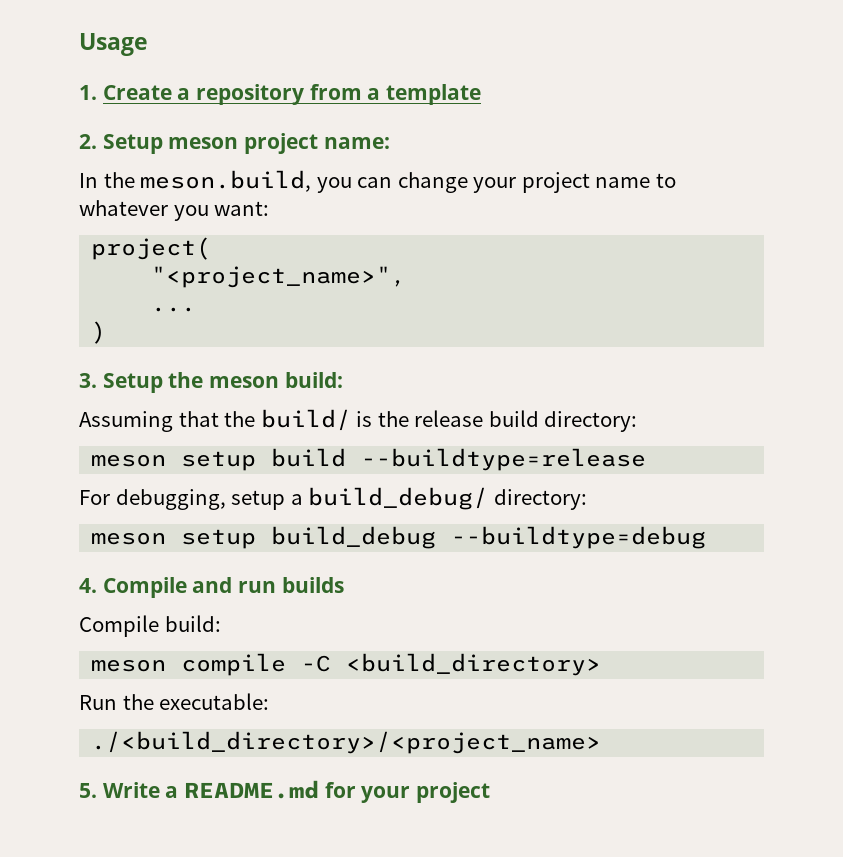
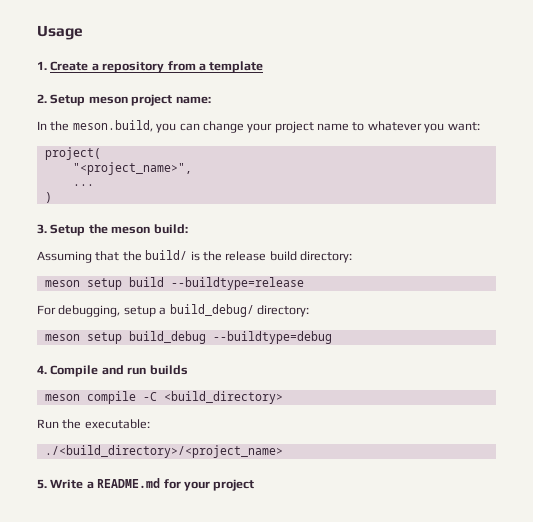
[79,615,221,637] // Compile build: -> (188, 370) none

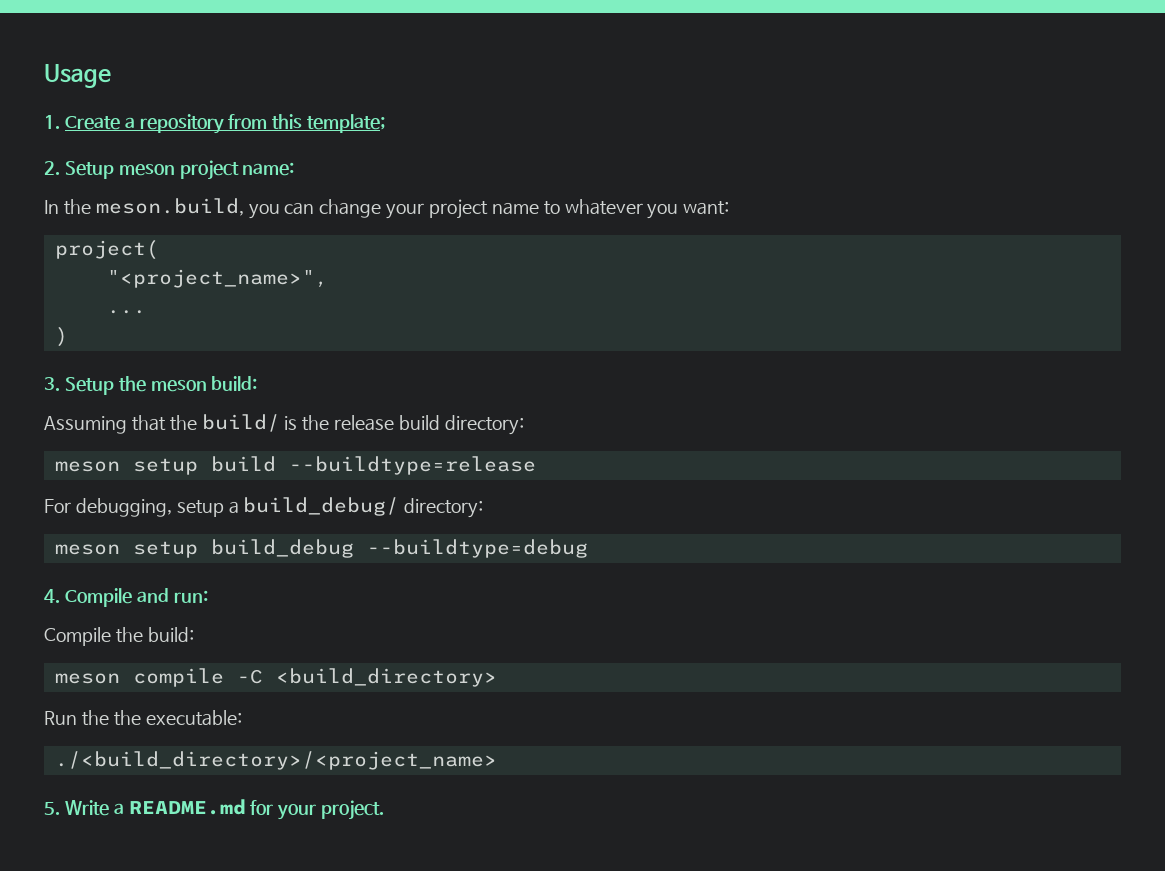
[198,61,264,73] a template -> [272,114,386,133] this template;
[127,365,188,375] run builds -> [173,590,208,603] [44,627,194,646] run: // Compile the build:
(82, 424) none -> [113,710,141,726] the
[213,479,255,491] project -> [321,800,385,820] project.

